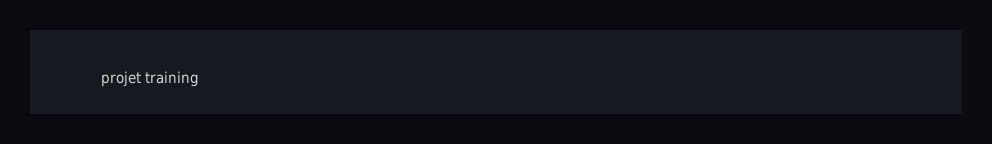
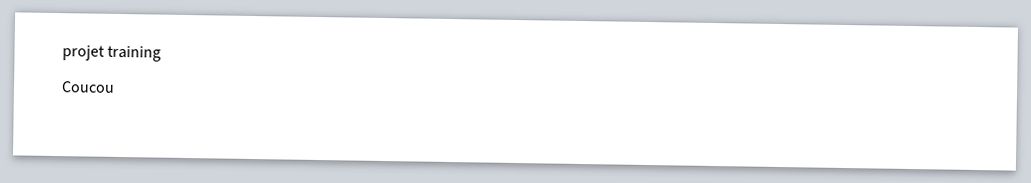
(200, 79) none -> [61,81,115,93] // Coucou

